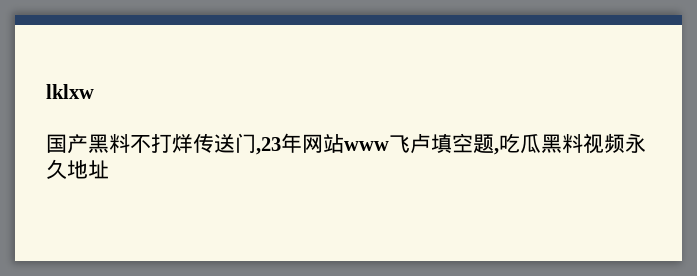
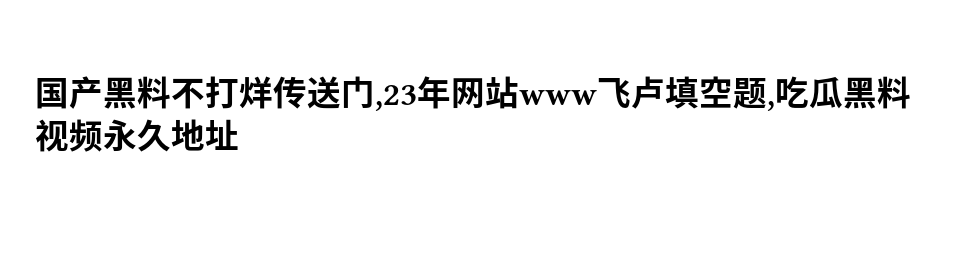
[46,84,94,99] lklxw // -> (35, 93) none

